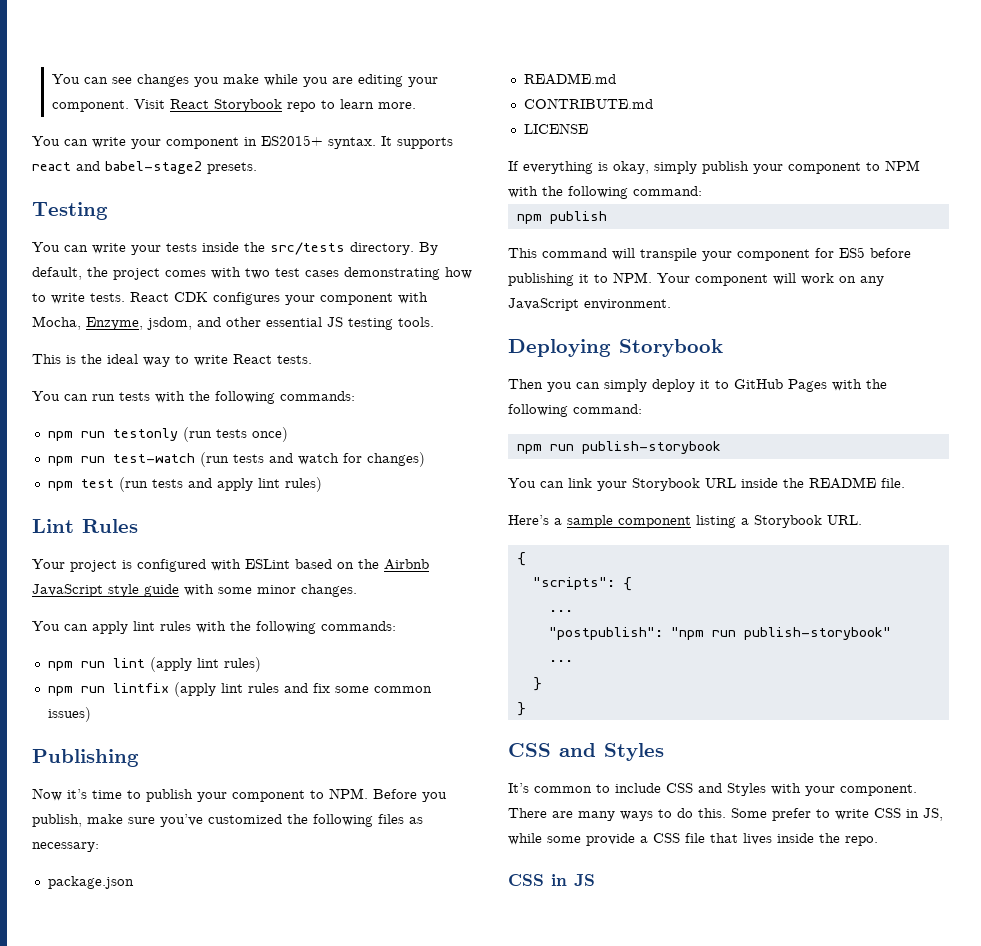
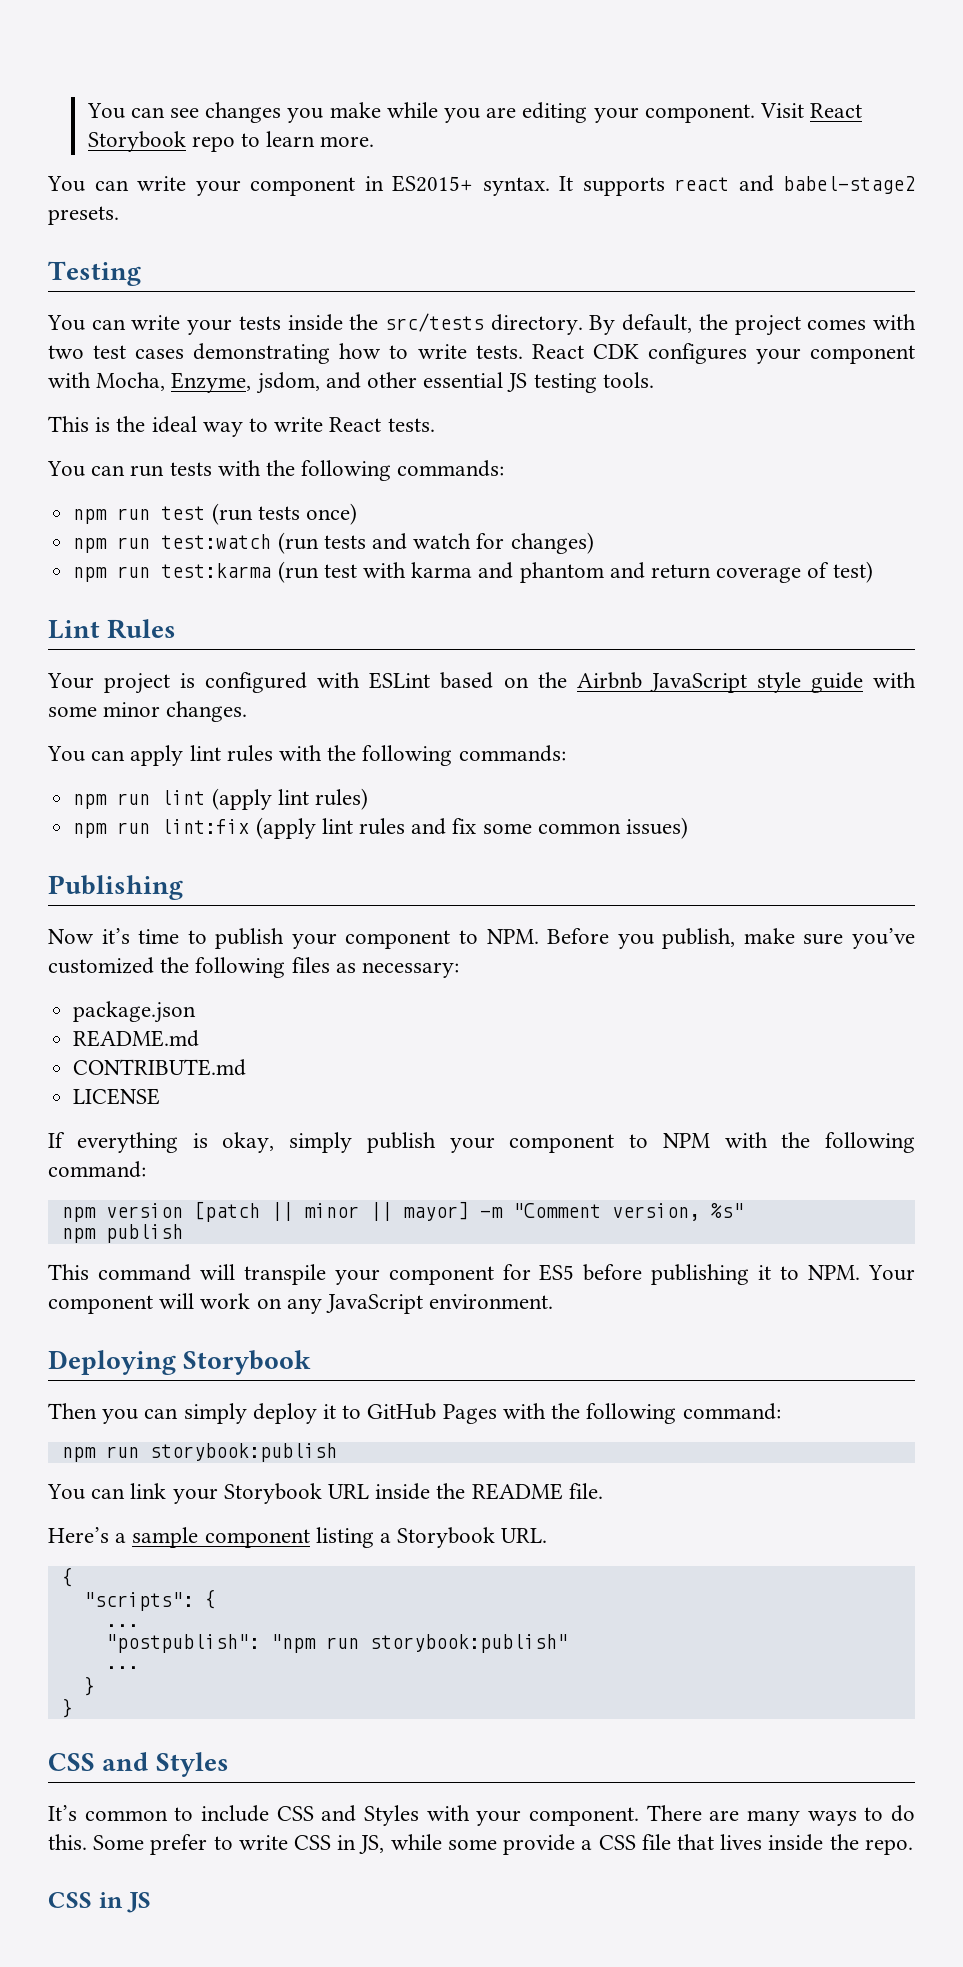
[112,428,178,441] testonly -> [161,506,206,520] test
[112,453,195,463] test-watch -> [161,534,272,549] test:watch
[80,477,322,492] test (run tests and apply lint rules) -> [117,561,873,583] run test:karma (run test with karma and phantom and return coverage of test)
[112,683,169,693] lintfix -> [161,819,250,834] lint:fix
(702, 191) none -> [61,1201,744,1222] // npm version [patch || minor || mayor] -m "Comment version, %s"
[581,441,721,454] publish-storybook -> [149,1443,337,1462] storybook:publish
[743,627,891,640] publish-storybook" -> [369,1634,568,1653] storybook:publish"

